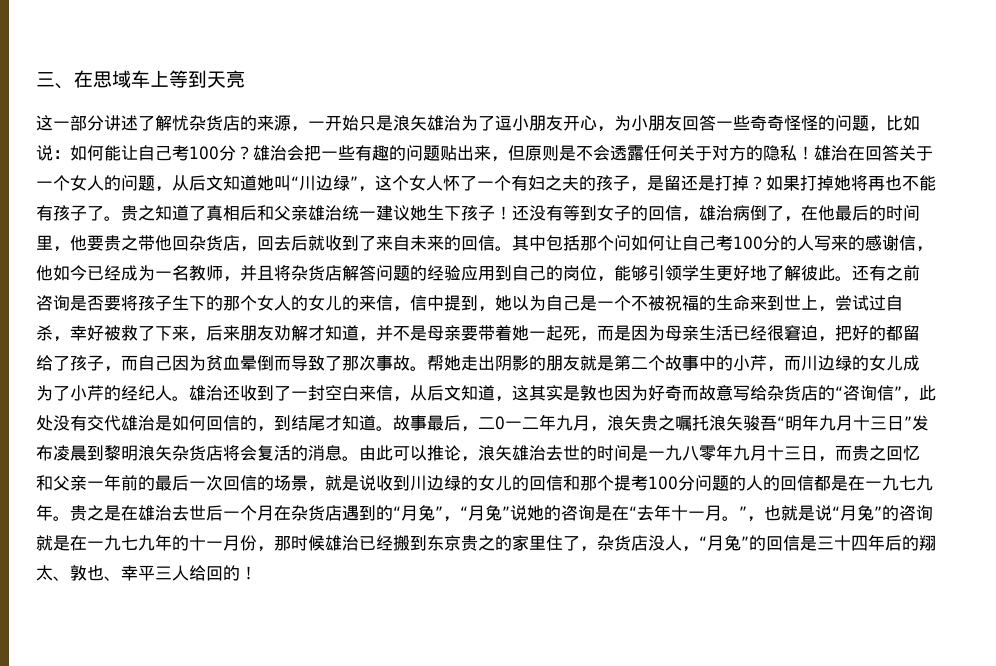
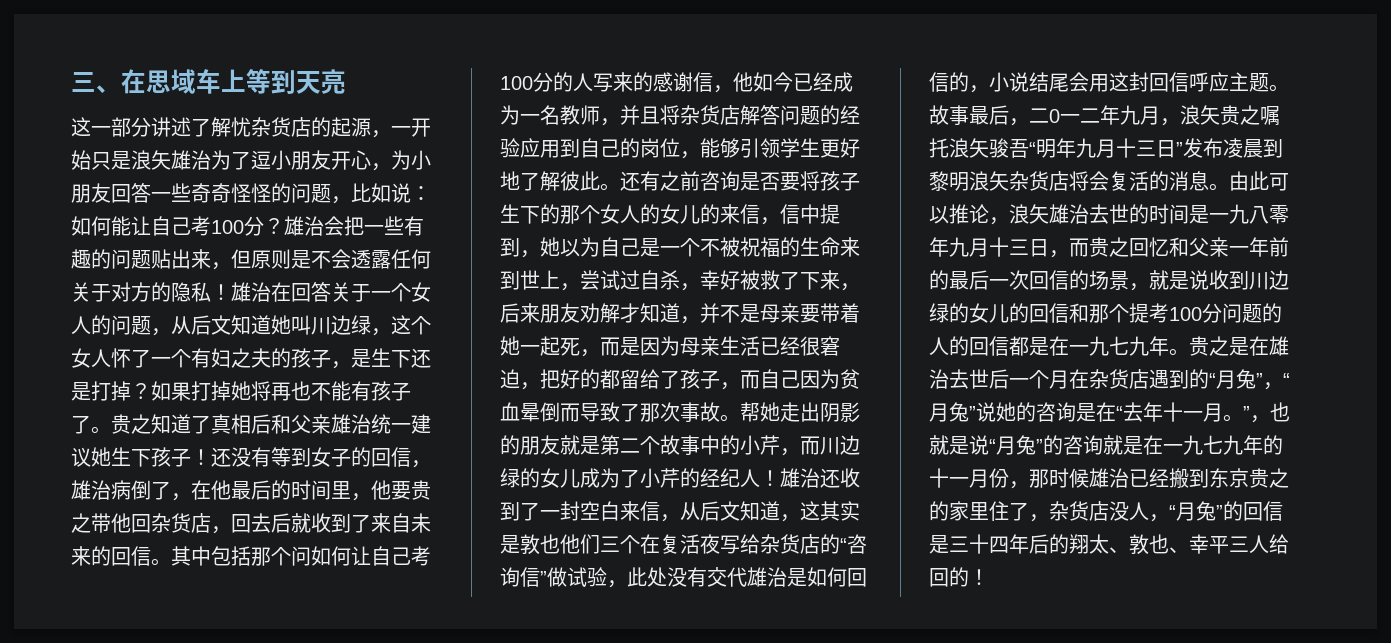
[257,115,274,131] 来 -> [331,117,351,137] 起
[291,175,358,191] “川边绿” -> [311,315,371,335] 川边绿
[664,175,681,191] 留 -> [371,348,411,368] 生下
[172,396,189,401] 。 -> [760,470,780,486] ！
[614,385,733,401] 因为好奇而故意 -> [560,534,720,554] 他们三个在复活夜
(902, 392) none -> [547,567,607,587] 做试验
[274,415,376,431] 到结尾才知道 -> [989,72,1269,92] 小说结尾会用这封回信呼应主题

